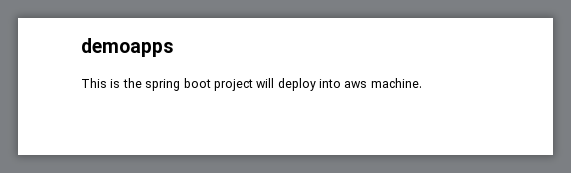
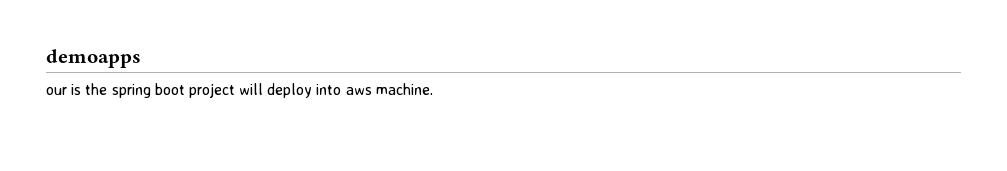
[81,78,107,88] This -> [46,87,67,95] our

